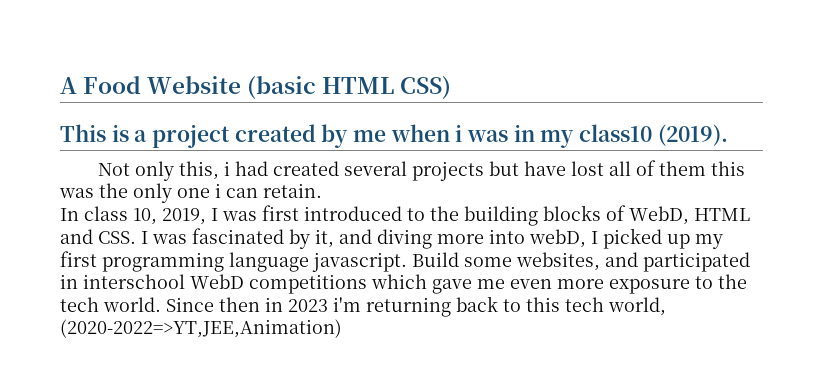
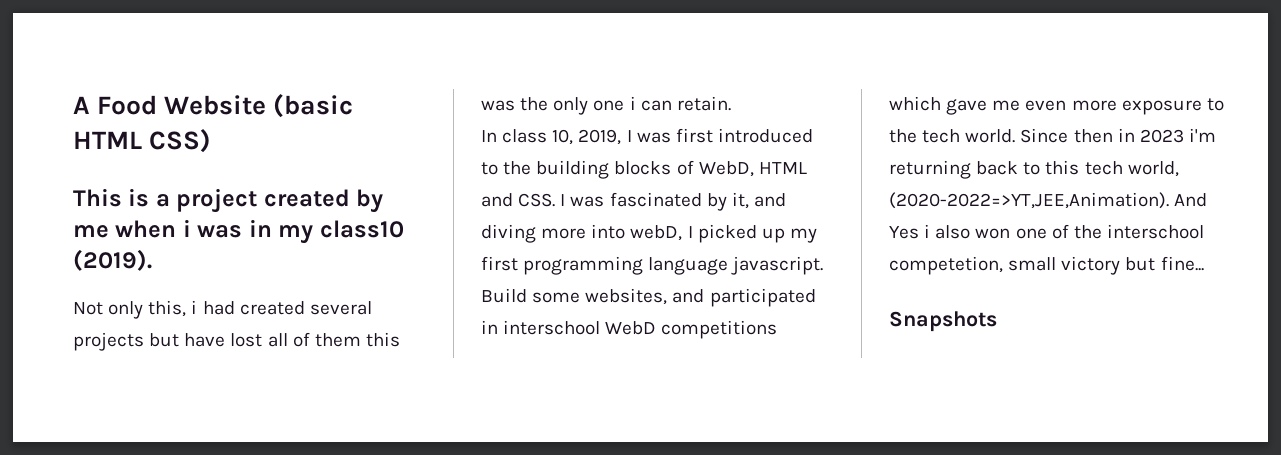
[60,319,342,338] (2020-2022=>YT,JEE,Animation) -> [889,192,1208,209] [889,224,1204,239] [889,256,1204,275] [889,311,997,332] (2020-2022=>YT,JEE,Animation). And Yes i also won one of the interschool competetion, small victory but fine... // Snapshots

